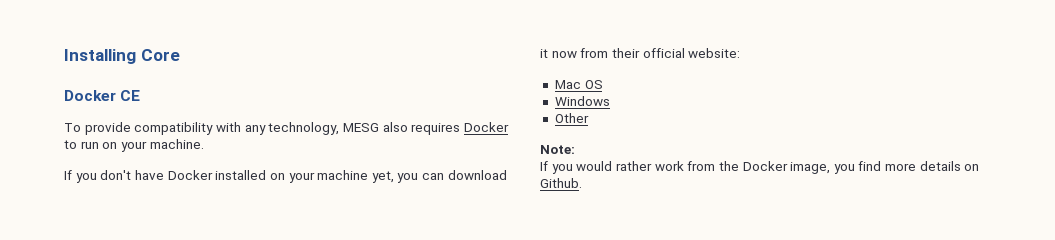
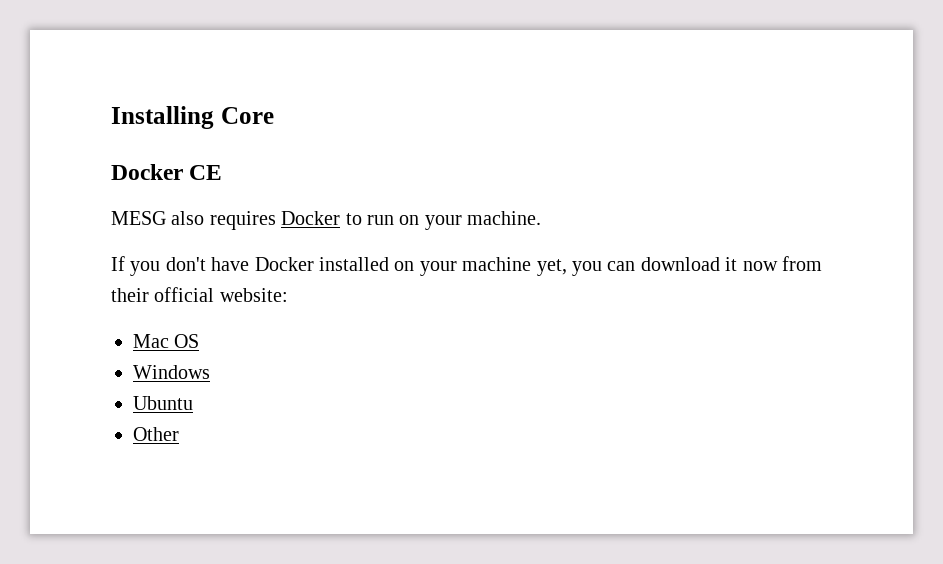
[64,122,340,135] To provide compatibility with any technology, -> (223, 172) none
(610, 101) none -> [133,396,193,410] // Ubuntu
[540,145,575,154] [540,161,980,174] [540,178,582,188] // Note: // If you would rather work from the Docker image, you find more details on Github. -> (179, 434) none

